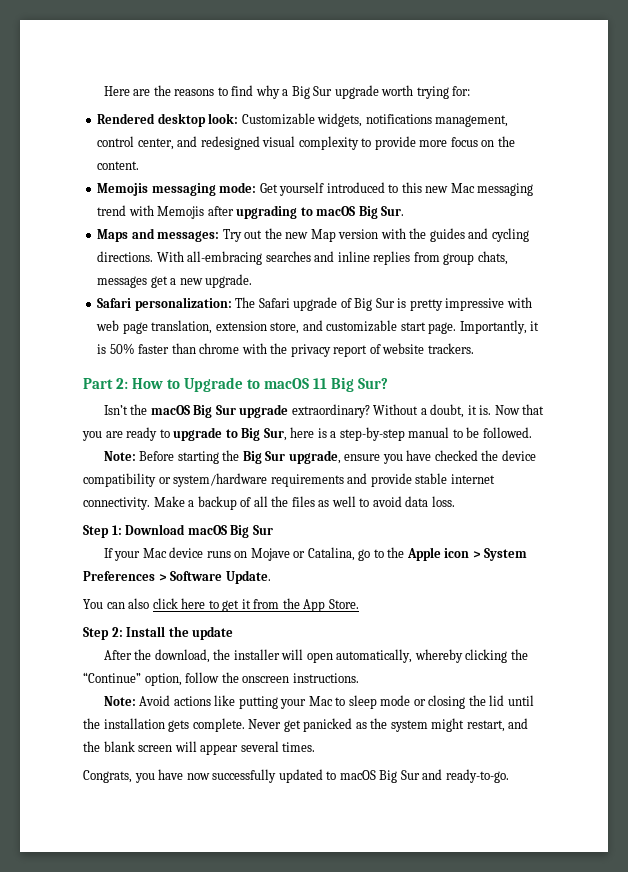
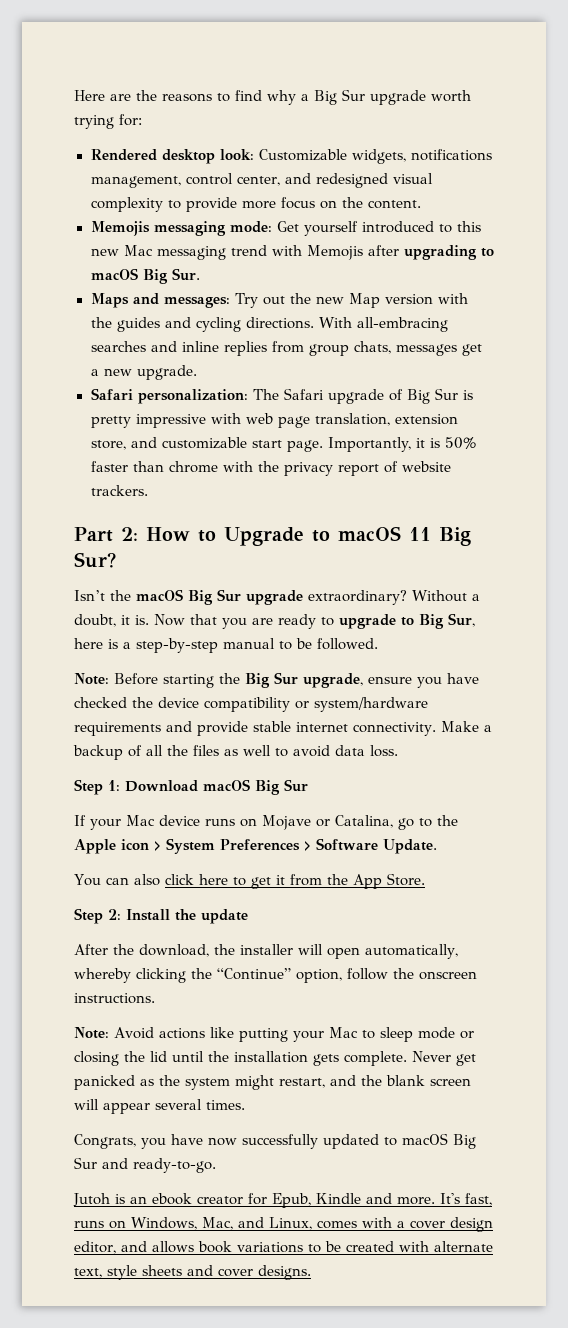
(509, 776) none -> [73,1193,492,1208] [74,1217,493,1232] [74,1241,493,1254] [74,1265,311,1280] // Jutoh is an ebook creator for Epub, Kindle and more. It's fast, runs on Windows, Mac, and Linux, comes with a cover design editor, and allows book variations to be created with alternate text, style sheets and cover designs.

